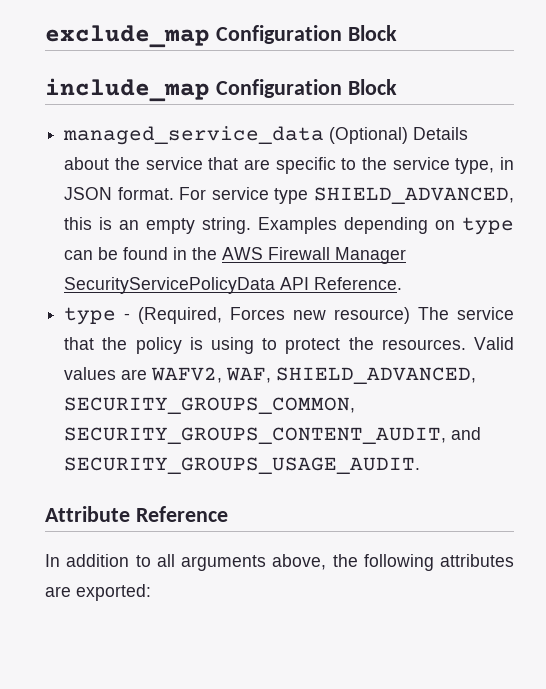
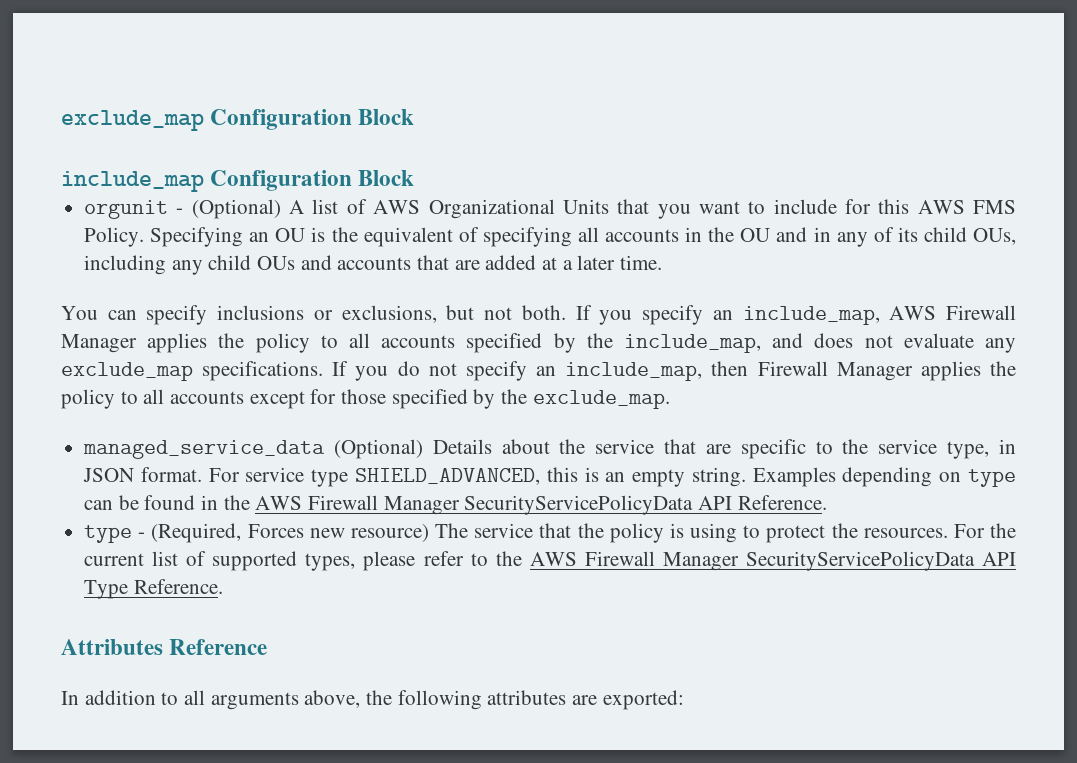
(397, 87) none -> [84,199,1017,219] [84,227,1017,247] [84,255,663,275] [61,305,1017,325] [61,333,1017,353] [61,361,1016,381] [61,389,670,409] // orgunit - (Optional) A list of AWS Organizational Units that you want to include for this AWS FMS Policy. Specifying an OU is the equivalent of specifying all accounts in the OU and in any of its child OUs, including any child OUs and accounts that are added at a later time. // You can specify inclusions or exclusions, but not both. If you specify an include_map, AWS Firewall Manager applies the policy to all accounts specified by the include_map, and does not evaluate any exclude_map specifications. If you do not specify an include_map, then Firewall Manager applies the policy to all accounts except for those specified by the exclude_map.
[474,337,515,350] [64,367,477,384] [64,397,356,414] [64,427,482,444] [64,457,421,474] [45,506,130,522] Valid values are WAFV2, WAF, SHIELD_ADVANCED, SECURITY_GROUPS_COMMON, SECURITY_GROUPS_CONTENT_AUDIT, and SECURITY_GROUPS_USAGE_AUDIT. // Attribute -> [953,523,1017,538] [84,551,1017,571] [84,579,223,599] [61,639,163,655] For the current list of supported types, please refer to the AWS Firewall Manager SecurityServicePolicyData API Type Reference. // Attributes

